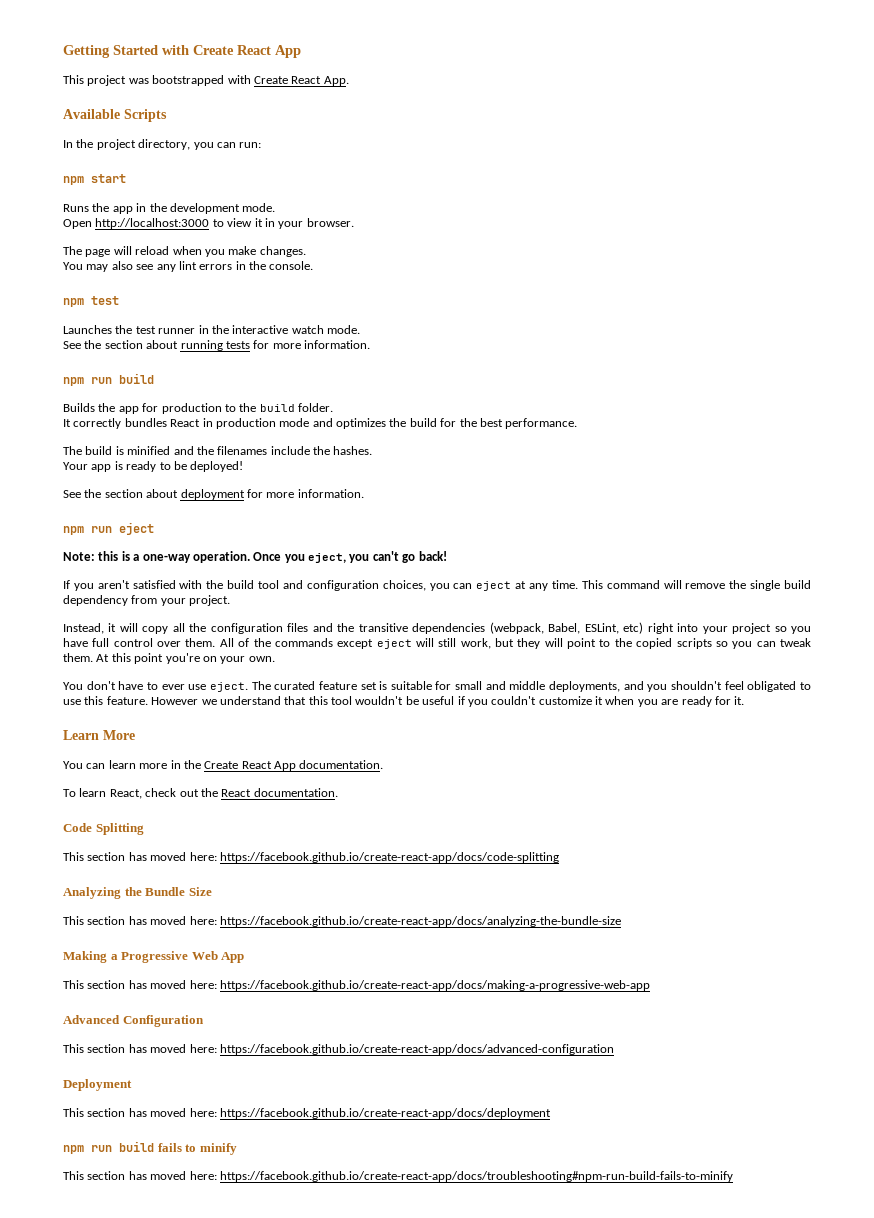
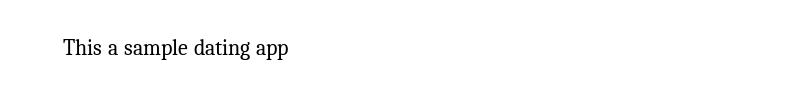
[63,45,301,58] [63,75,349,86] [63,109,167,122] [63,139,262,150] [63,174,126,185] [63,203,276,214] [63,218,354,229] [63,246,306,257] [63,261,314,272] [63,296,119,307] [63,325,360,334] [63,340,370,351] [63,373,154,386] [63,403,333,414] [63,418,578,429] [63,446,373,455] [63,461,244,472] [63,489,364,500] [63,522,154,535] [63,551,447,563] [63,580,811,591] [63,595,231,606] [63,622,812,634] [63,638,812,649] [63,653,275,664] [63,681,812,692] [63,696,745,707] [63,730,135,740] [63,760,384,771] [63,788,338,799] [63,823,144,835] [63,852,559,863] [63,887,212,899] [63,916,621,927] [63,951,245,963] [63,980,650,991] [63,1015,204,1027] [63,1044,614,1055] [63,1079,132,1091] [63,1108,551,1119] [63,1141,237,1155] [63,1171,733,1182] Getting Started with Create React App // This project was bootstrapped with Create React App. // Available Scripts // In the project directory, you can run: // npm start // Runs the app in the development mode. // Open http://localhost:3000 to view it in your browser. // The page will reload when you make changes. // You may also see any lint errors in the console. // npm test // Launches the test runner in the interactive watch mode. // See the section about running tests for more information. // npm run build // Builds the app for production to the build folder. // It correctly bundles React in production mode and optimizes the build for the best performance. // The build is minified and the filenames include the hashes. // Your app is ready to be deployed! // See the section about deployment for more information. // npm run eject // Note: this is a one-way operation. Once you eject, you can't go back! // If you aren't satisfied with the build tool and configuration choices, you can eject at any time. This command will remove the single build dependency from your project. // Instead, it will copy all the configuration files and the transitive dependencies (webpack, Babel, ESLint, etc) right into your project so you have full control over them. All of the commands except eject will still work, but they will point to the copied scripts so you can tweak them. At this point you're on your own. // You don't have to ever use eject. The curated feature set is suitable for small and middle deployments, and you shouldn't feel obligated to use this feature. However we understand that this tool wouldn't be useful if you couldn't customize it when you are ready for it. // Learn More // You can learn more in the Create React App documentation. // To learn React, check out the React documentation. // Code Splitting // This section has moved here: https://facebook.github.io/create-react-app/docs/code-splitting // Analyzing the Bundle Size // This section has moved here: https://facebook.github.io/create-react-app/docs/analyzing-the-bundle-size // Making a Progressive Web App // This section has moved here: https://facebook.github.io/create-react-app/docs/making-a-progressive-web-app // Advanced Configuration // This section has moved here: https://facebook.github.io/create-react-app/docs/advanced-configuration // Deployment // This section has moved here: https://facebook.github.io/create-react-app/docs/deployment // npm run build fails to minify // This section has moved here: https://facebook.github.io/create-react-app/docs/troubleshooting#npm-run-build-fails-to-minify -> [63,39,288,60] This a sample dating app

